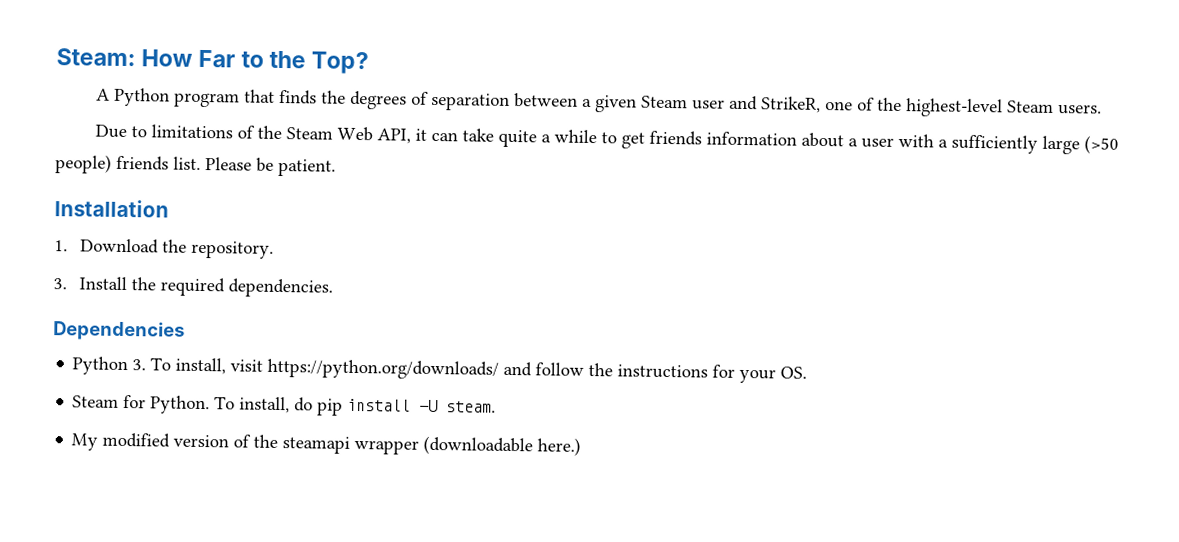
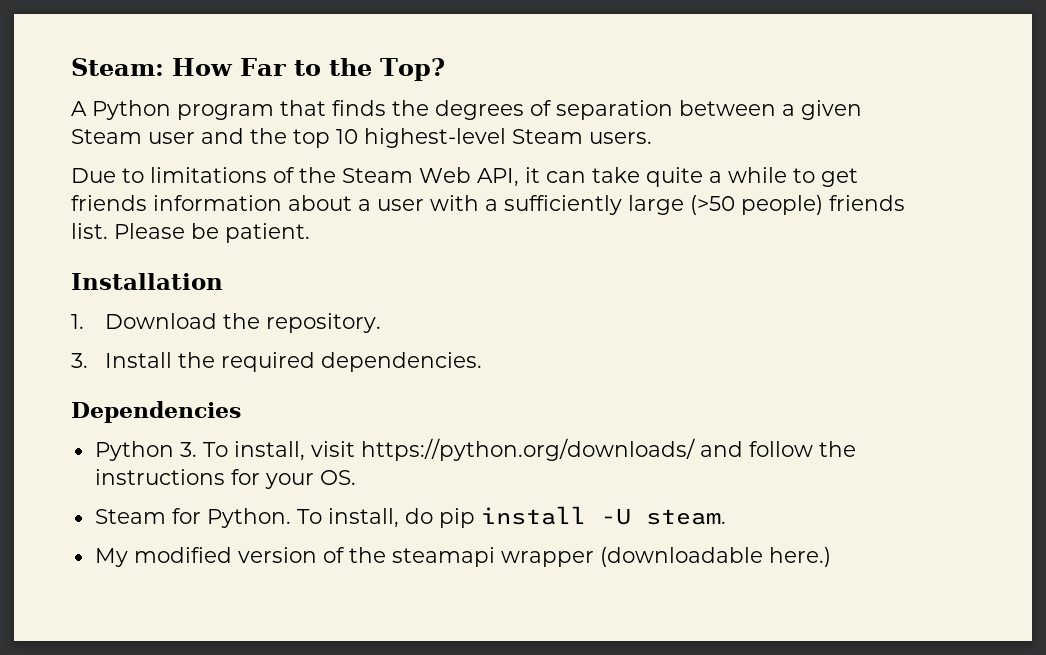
[760,96,902,113] StrikeR, one of the -> [250,128,358,148] the top 10

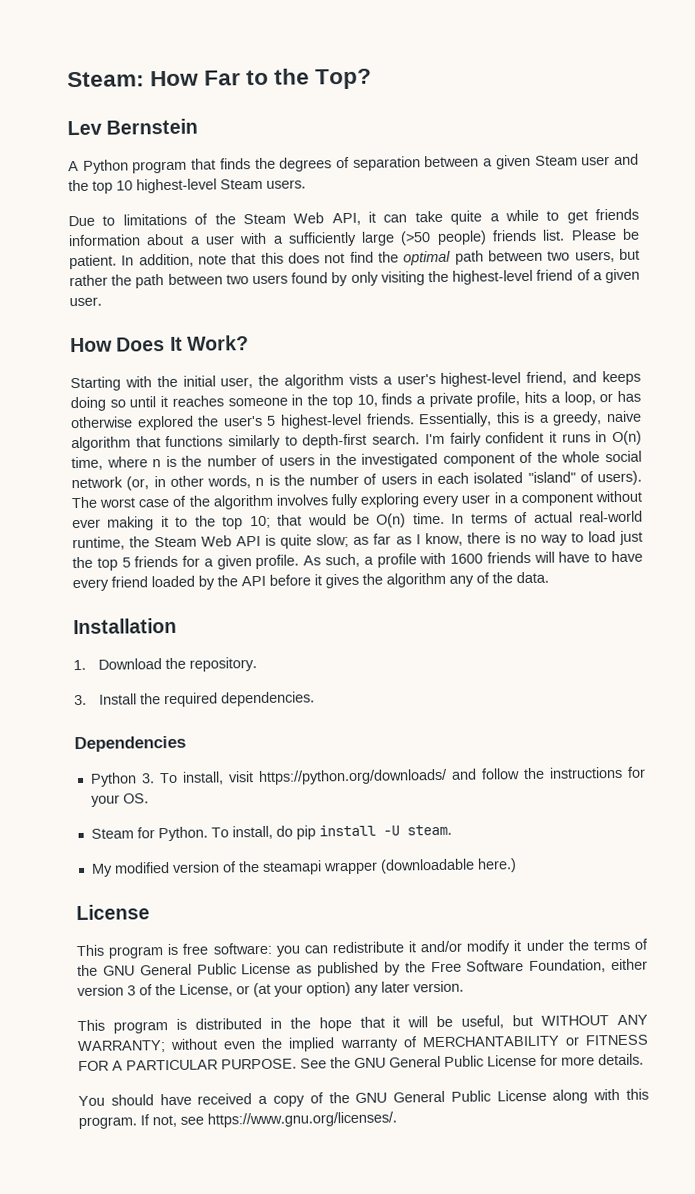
(445, 69) none -> [67,118,199,136] // Lev Bernstein
(310, 233) none -> [121,248,640,268] [69,268,640,289] [69,296,102,307] [70,335,249,353] [70,370,641,392] [70,390,641,412] [70,410,642,431] [71,430,642,452] [71,450,643,471] [71,470,642,491] [71,490,643,510] [72,510,643,531] [72,530,643,551] [72,550,643,571] [72,571,549,592] In addition, note that this does not find the optimal path between two users, but rather the path between two users found by only visiting the highest-level friend of a given user. // How Does It Work? // Starting with the initial user, the algorithm vists a user's highest-level friend, and keeps doing so until it reaches someone in the top 10, finds a private profile, hits a loop, or has otherwise explored the user's 5 highest-level friends. Essentially, this is a greedy, naive algorithm that functions similarly to depth-first search. I'm fairly confident it runs in O(n) time, where n is the number of users in the investigated component of the whole social network (or, in other words, n is the number of users in each isolated "island" of users). The worst case of the algorithm involves fully exploring every user in a component without ever making it to the top 10; that would be O(n) time. In terms of actual real-world runtime, the Steam Web API is quite slow; as far as I know, there is no way to load just the top 5 friends for a given profile. As such, a profile with 1600 friends will have to have every friend loaded by the API before it gives the algorithm any of the data.
(831, 557) none -> [76,904,150,921] [76,938,648,959] [77,958,648,977] [77,980,464,998] [77,1014,649,1034] [77,1034,649,1054] [78,1053,644,1072] [78,1088,649,1107] [78,1111,397,1130] // License // This program is free software: you can redistribute it and/or modify it under the terms of the GNU General Public License as published by the Free Software Foundation, either version 3 of the License, or (at your option) any later version. // This program is distributed in the hope that it will be useful, but WITHOUT ANY WARRANTY; without even the implied warranty of MERCHANTABILITY or FITNESS FOR A PARTICULAR PURPOSE. See the GNU General Public License for more details. // You should have received a copy of the GNU General Public License along with this program. If not, see https://www.gnu.org/licenses/.

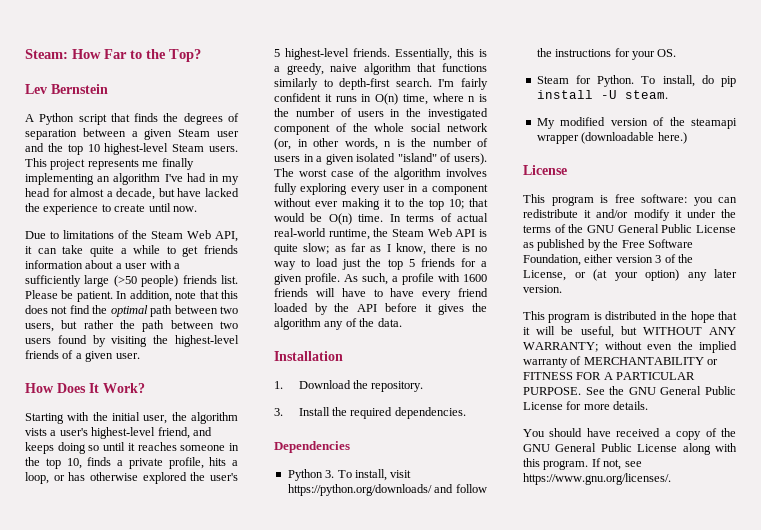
[132,160,188,174] program -> [78,114,107,125] script
(306, 184) none -> [25,158,194,170] [25,173,239,185] [25,188,240,200] [25,203,197,215] This project represents me finally implementing an algorithm I've had in my head for almost a decade, but have lacked the experience to create until now.
[350,271,379,286] only -> (106, 341) none
[536,269,574,281] friend -> [25,350,59,359] friends
[437,472,469,484] each -> [316,154,354,165] a given

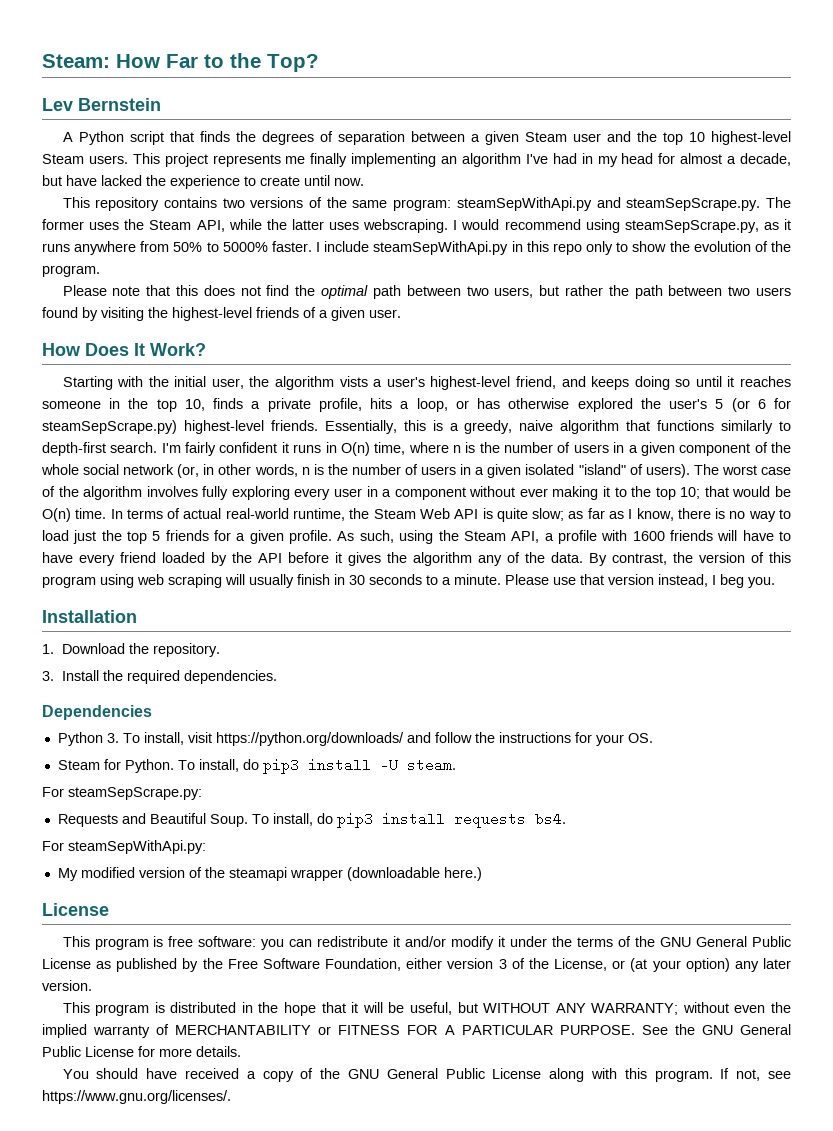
[25,230,238,242] [25,245,238,257] [25,260,180,269] [25,275,239,287] [25,290,172,302] Due to limitations of the Steam Web API, it can take quite a while to get friends information about a user with a sufficiently large (>50 people) friends list. Please be patient. In addition, -> [62,197,791,211] [42,219,791,233] [42,241,791,255] [42,265,100,277] [62,285,107,296] This repository contains two versions of the same program: steamSepWithApi.py and steamSepScrape.py. The former uses the Steam API, while the latter uses webscraping. I would recommend using steamSepScrape.py, as it runs anywhere from 50% to 5000% faster. I include steamSepWithApi.py in this repo only to show the evolution of the program. // Please
(280, 53) none -> [731,398,791,412] [42,420,177,434] (or 6 for steamSepScrape.py)
[406,108,488,120] the investigated -> [628,442,675,456] a given
(388, 279) none -> [399,530,540,544] using the Steam API,
(402, 322) none -> [589,552,791,566] [42,574,775,588] By contrast, the version of this program using web scraping will usually finish in 30 seconds to a minute. Please use that version instead, I beg you.
[721,76,736,87] pip -> [262,758,299,774] pip3
(668, 94) none -> [42,787,202,800] [57,812,566,828] [42,840,206,854] // For steamSepScrape.py: // Requests and Beautiful Soup. To install, do pip3 install requests bs4. // For steamSepWithApi.py:

